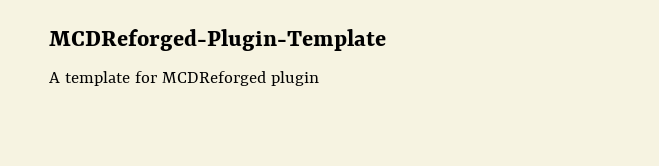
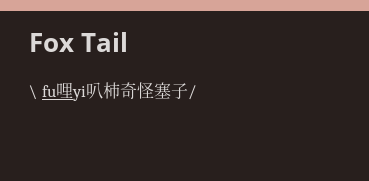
[49,29,386,51] [49,71,319,86] MCDReforged-Plugin-Template // A template for MCDReforged plugin -> [29,32,128,52] [29,82,196,101] Fox Tail // \ fu哩yi叭柿奇怪塞子/

